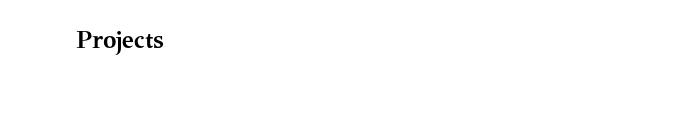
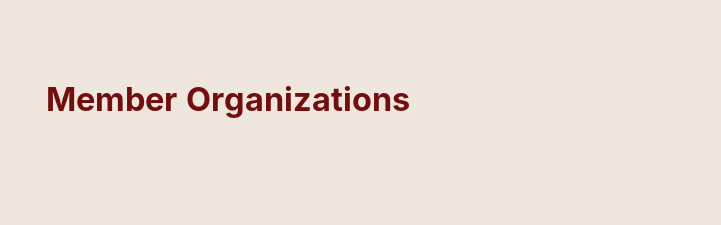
[76,31,164,55] Projects -> [46,86,410,118] Member Organizations

